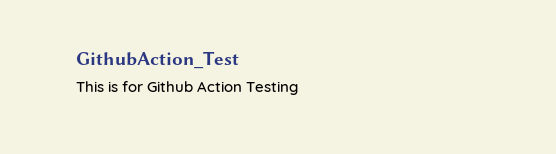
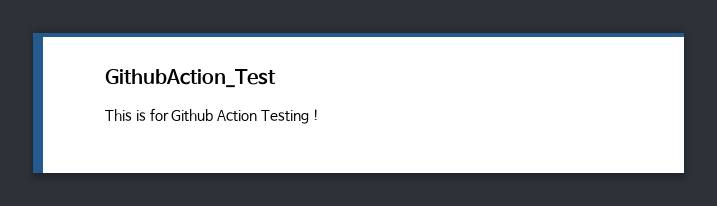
(299, 88) none -> [312,109,319,120] !

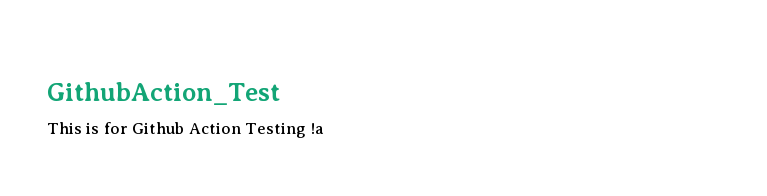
[312,109,319,120] ! -> [310,123,324,134] !a

